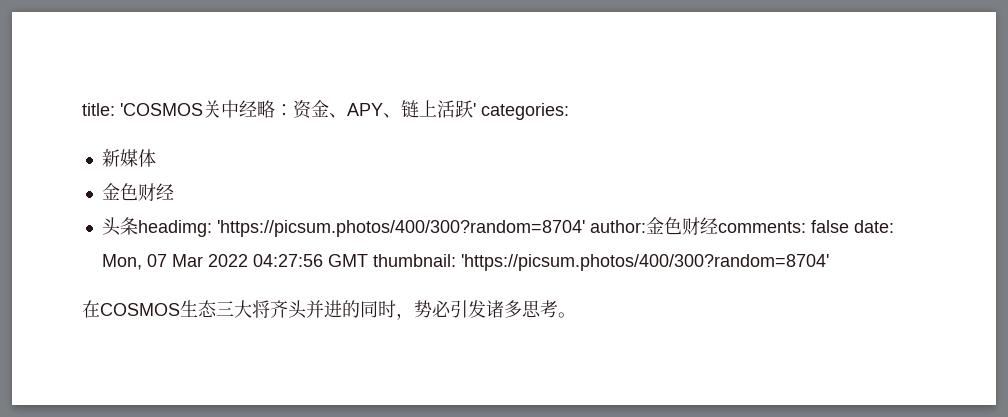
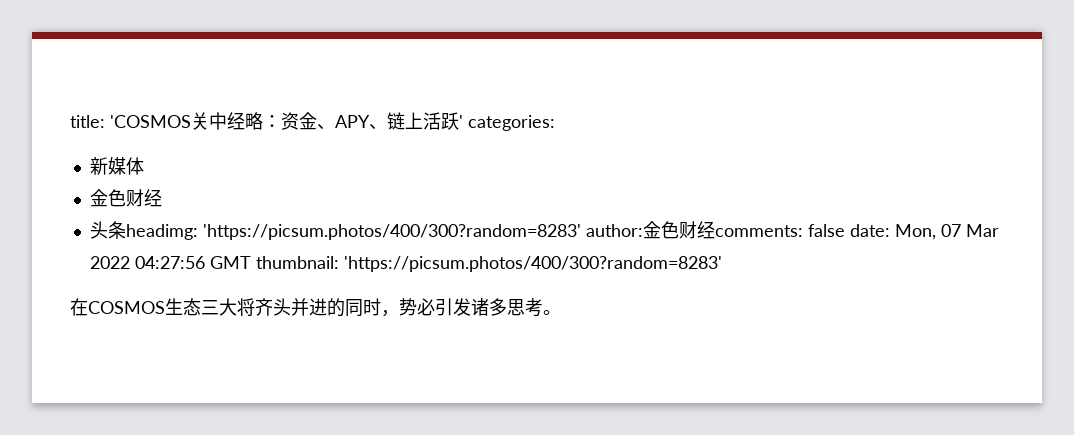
[216,220,585,237] 'https://picsum.photos/400/300?random=8704' -> [202,224,581,240] 'https://picsum.photos/400/300?random=8283'
[460,254,829,271] 'https://picsum.photos/400/300?random=8704' -> [343,256,722,272] 'https://picsum.photos/400/300?random=8283'

